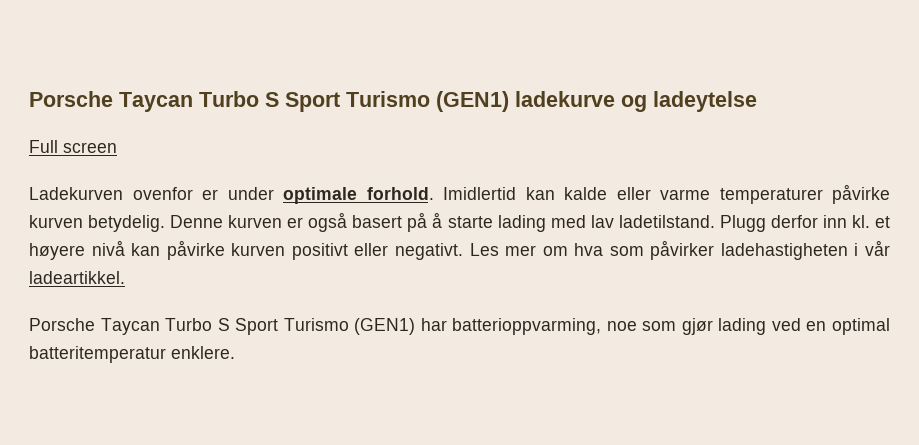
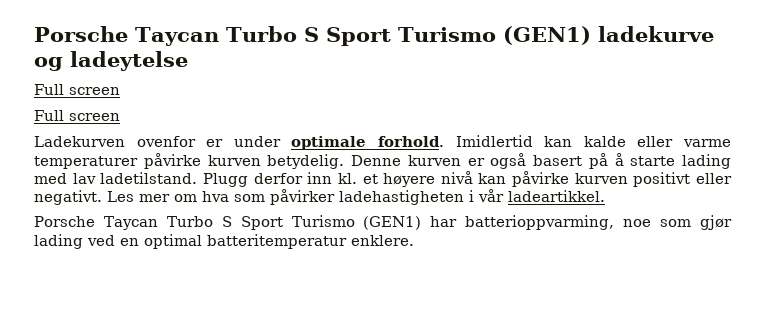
(117, 147) none -> [34,110,120,121] // Full screen

